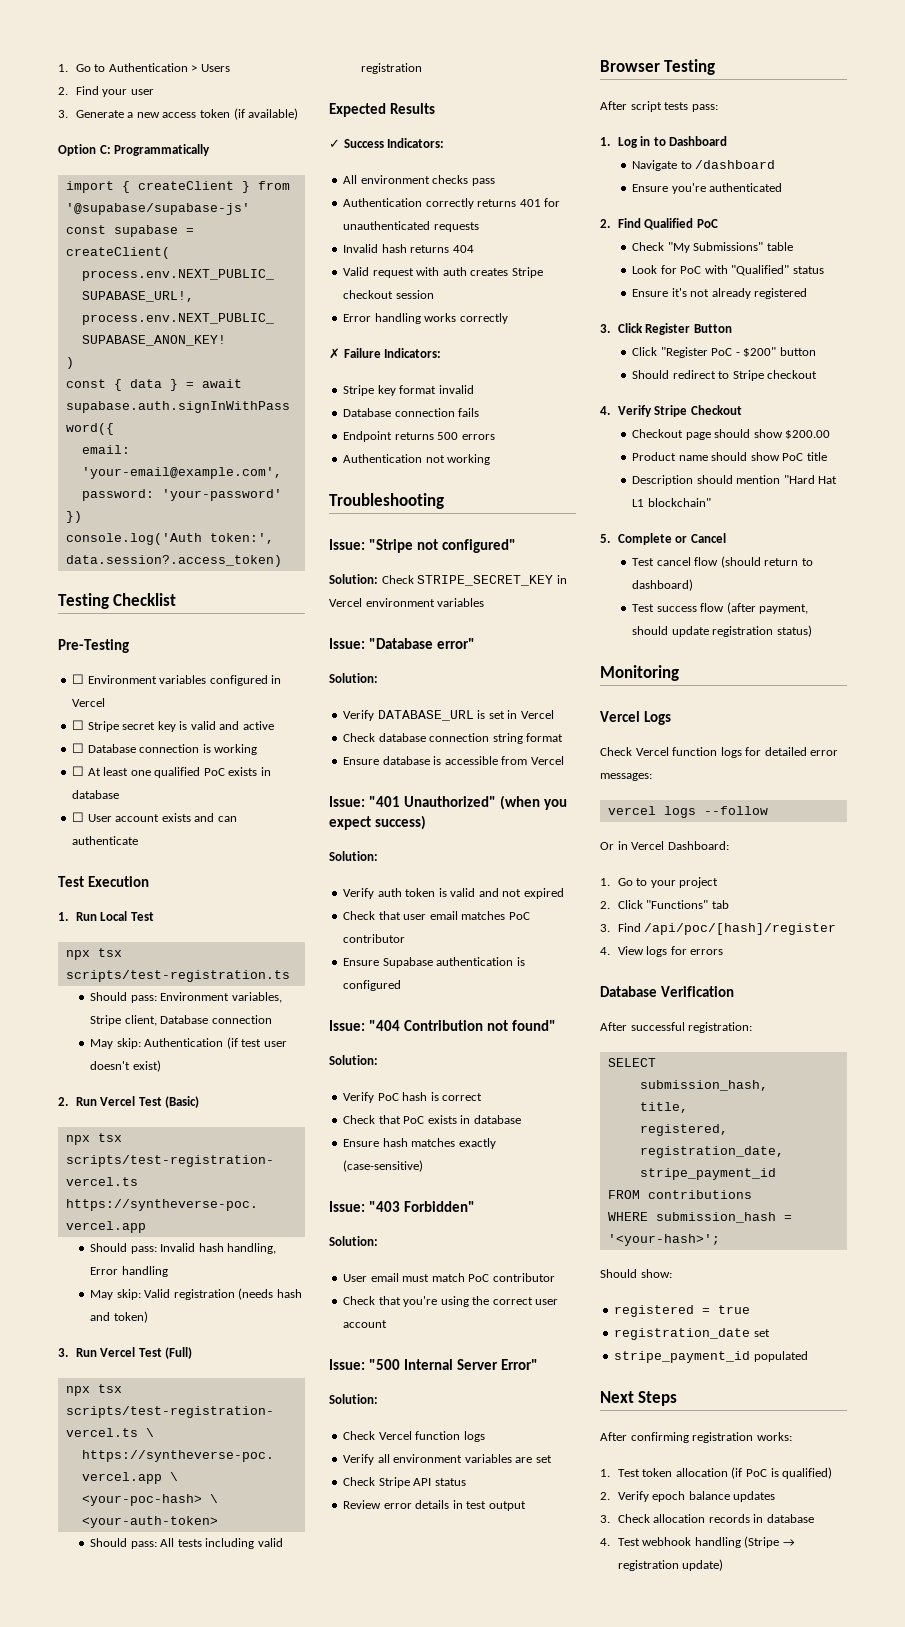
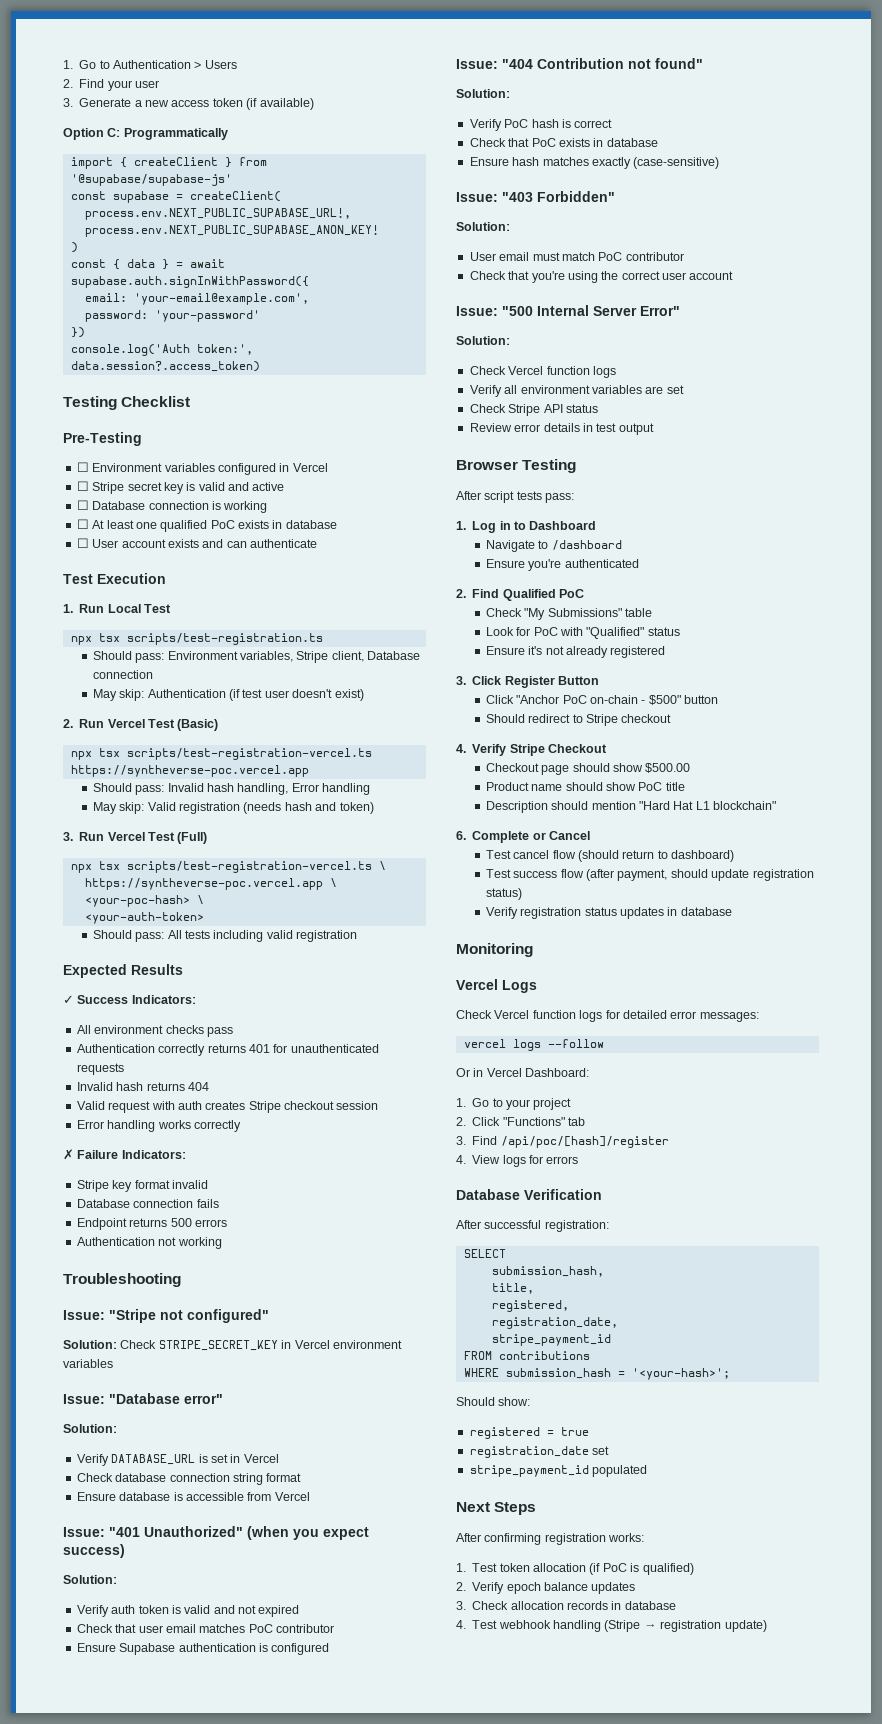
[660,347,777,358] "Register PoC - $200" -> [516,695,681,705] "Anchor PoC on-chain - $500"
[785,430,831,439] $200.00 -> [645,763,691,773] $500.00
[600,534,610,543] 5. -> [456,831,466,840] 6.
(812, 631) none -> [485,907,732,919] // Verify registration status updates in database

